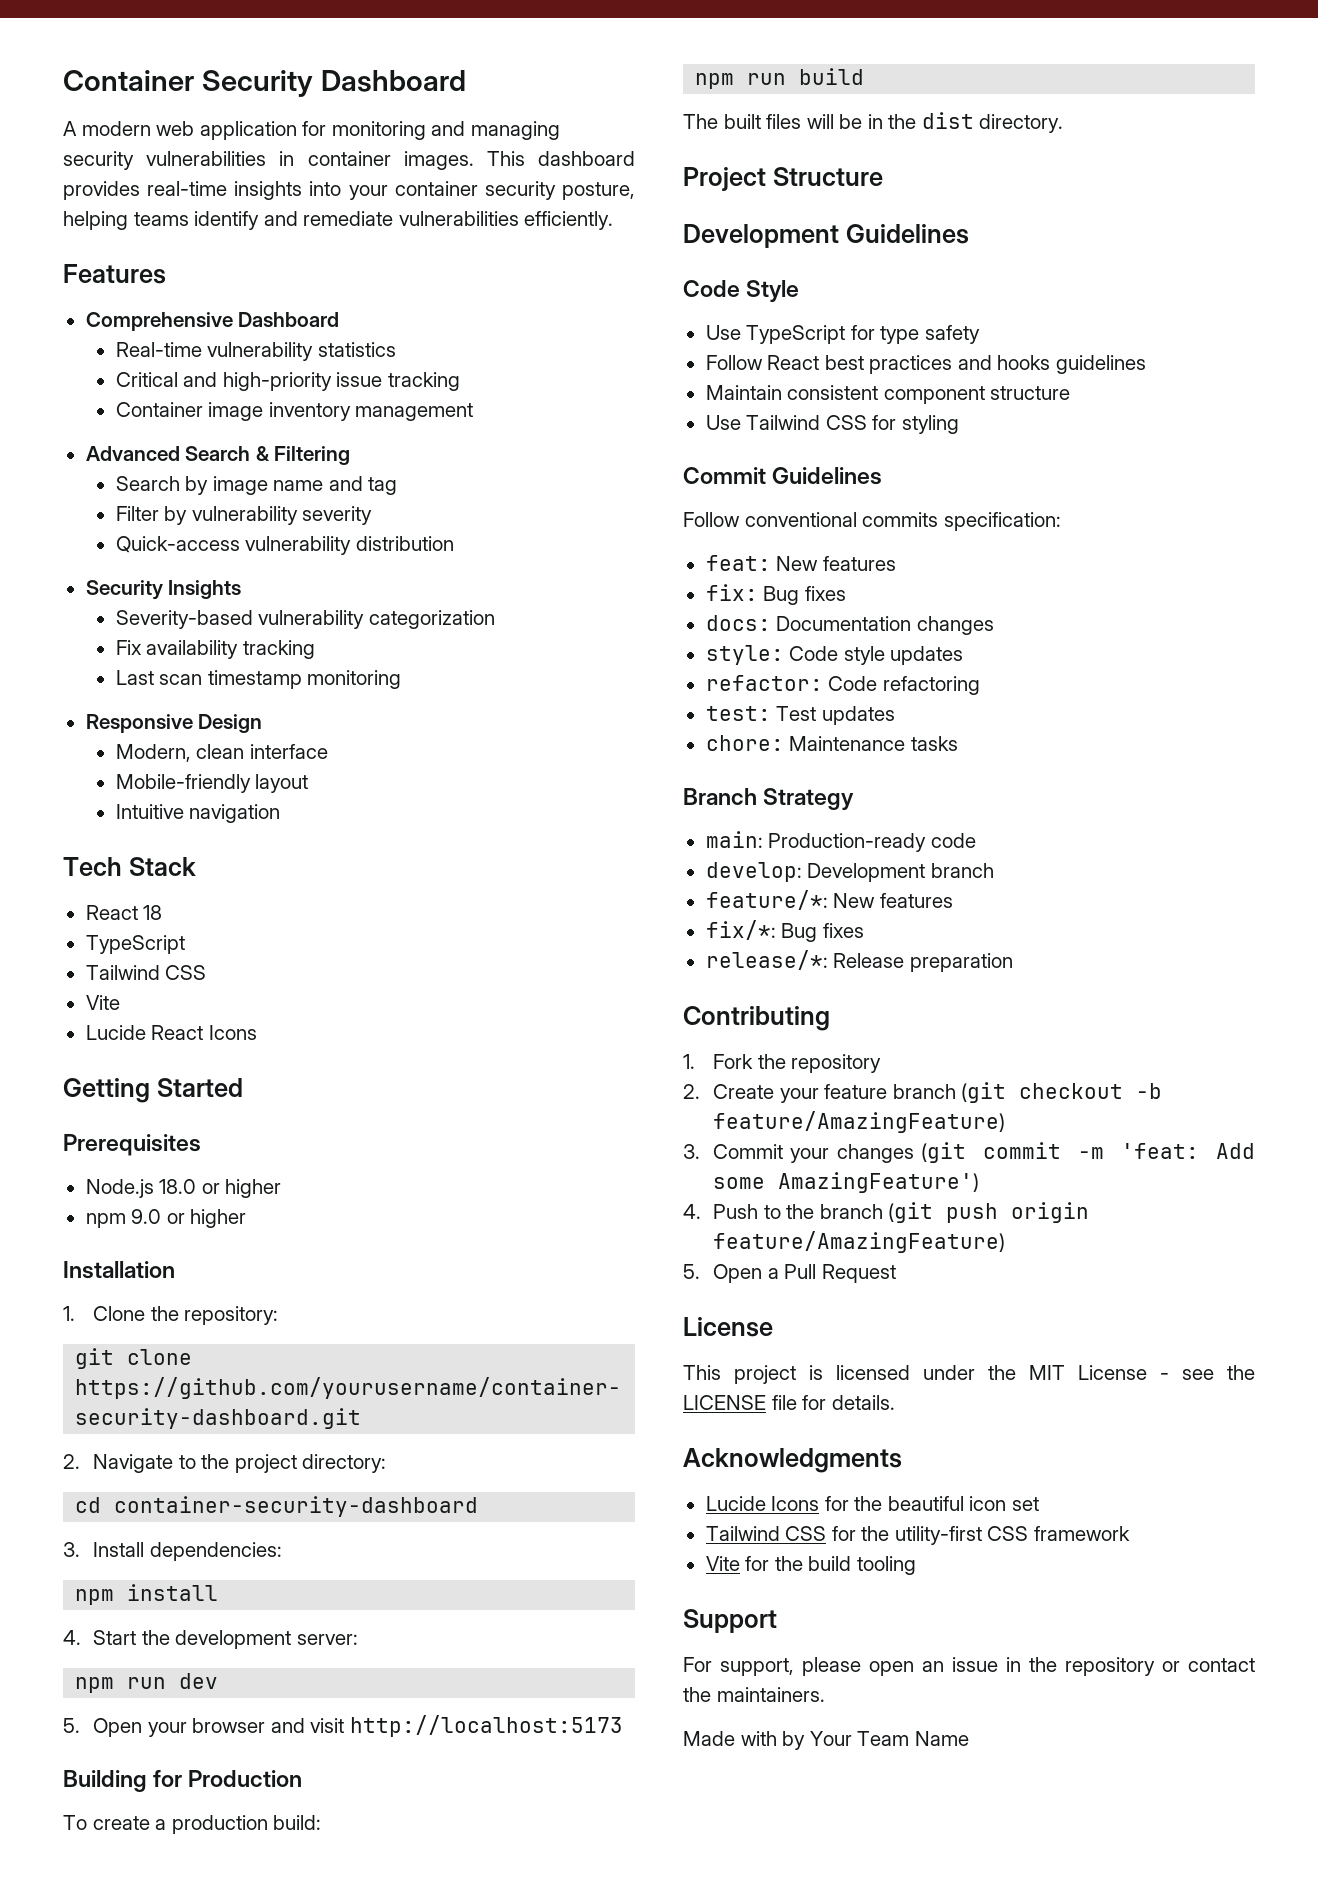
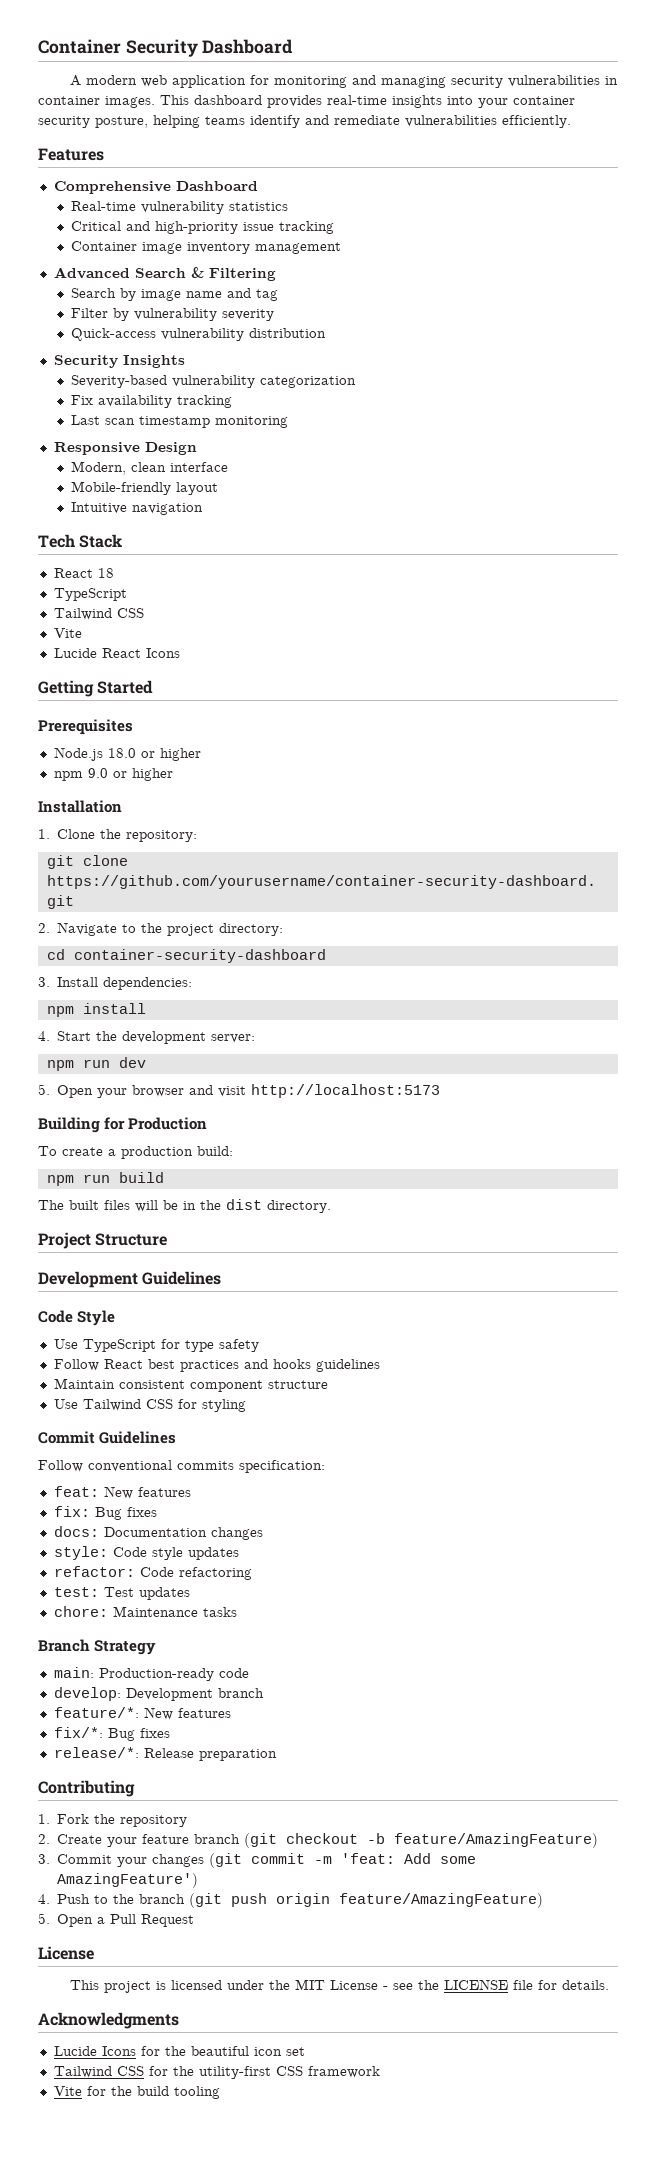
[683,1609,777,1633] [683,1657,1255,1676] [683,1687,825,1702] [683,1731,969,1750] // Support // For support, please open an issue in the repository or contact the maintainers. // Made with by Your Team Name -> (220, 2092) none

